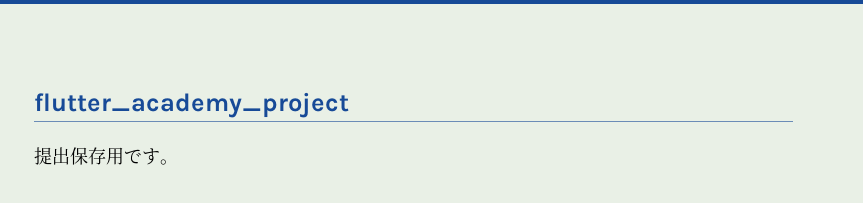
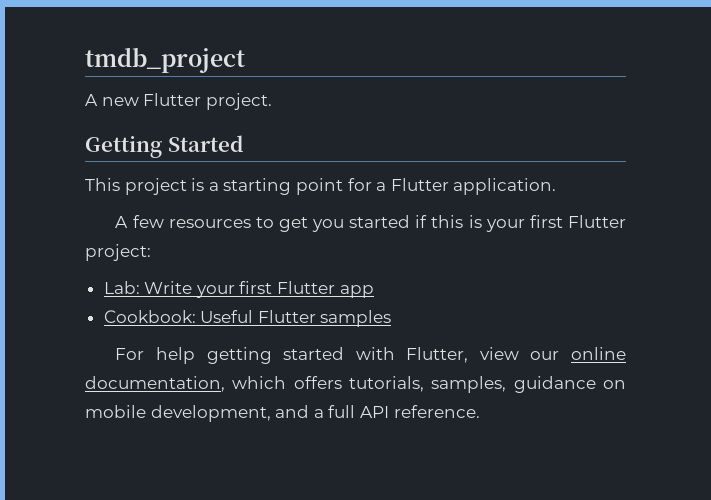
[34,92,349,118] [34,147,178,165] flutter_academy_project // 提出保存用です。 -> [85,47,245,73] [85,93,272,110] [85,135,243,158] [85,178,557,195] [115,215,626,232] [85,244,151,261] [103,281,374,298] [103,310,392,327] [115,347,626,364] [85,376,626,393] [85,405,480,422] tmdb_project // A new Flutter project. // Getting Started // This project is a starting point for a Flutter application. // A few resources to get you started if this is your first Flutter project: // Lab: Write your first Flutter app // Cookbook: Useful Flutter samples // For help getting started with Flutter, view our online documentation, which offers tutorials, samples, guidance on mobile development, and a full API reference.

